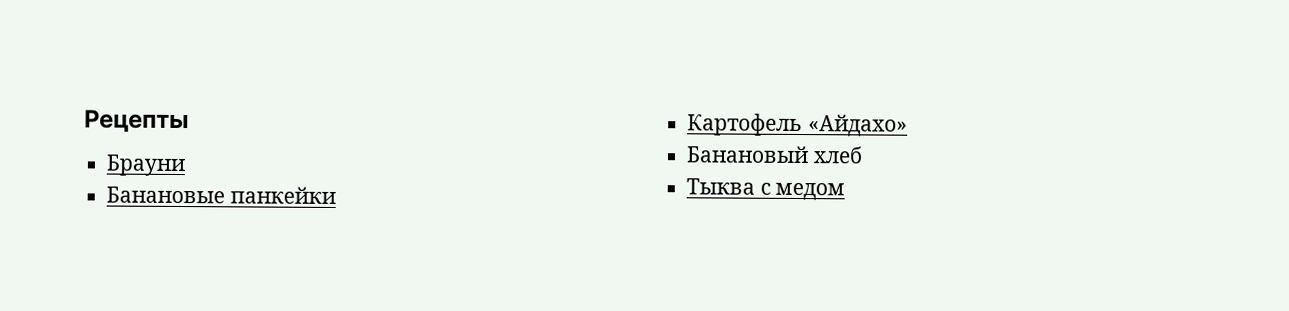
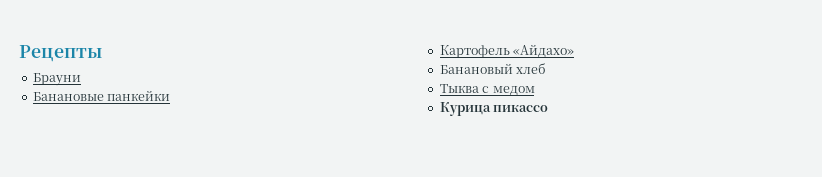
(846, 191) none -> [439,102,549,116] // Курица пикассо

